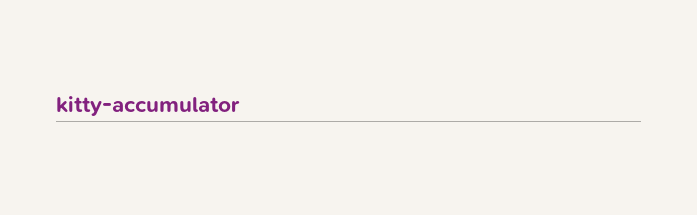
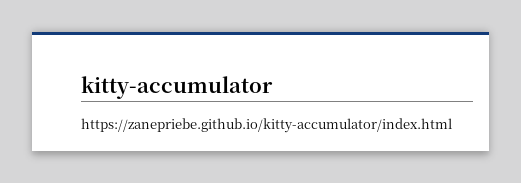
(240, 106) none -> [81,118,452,133] // https://zanepriebe.github.io/kitty-accumulator/index.html

